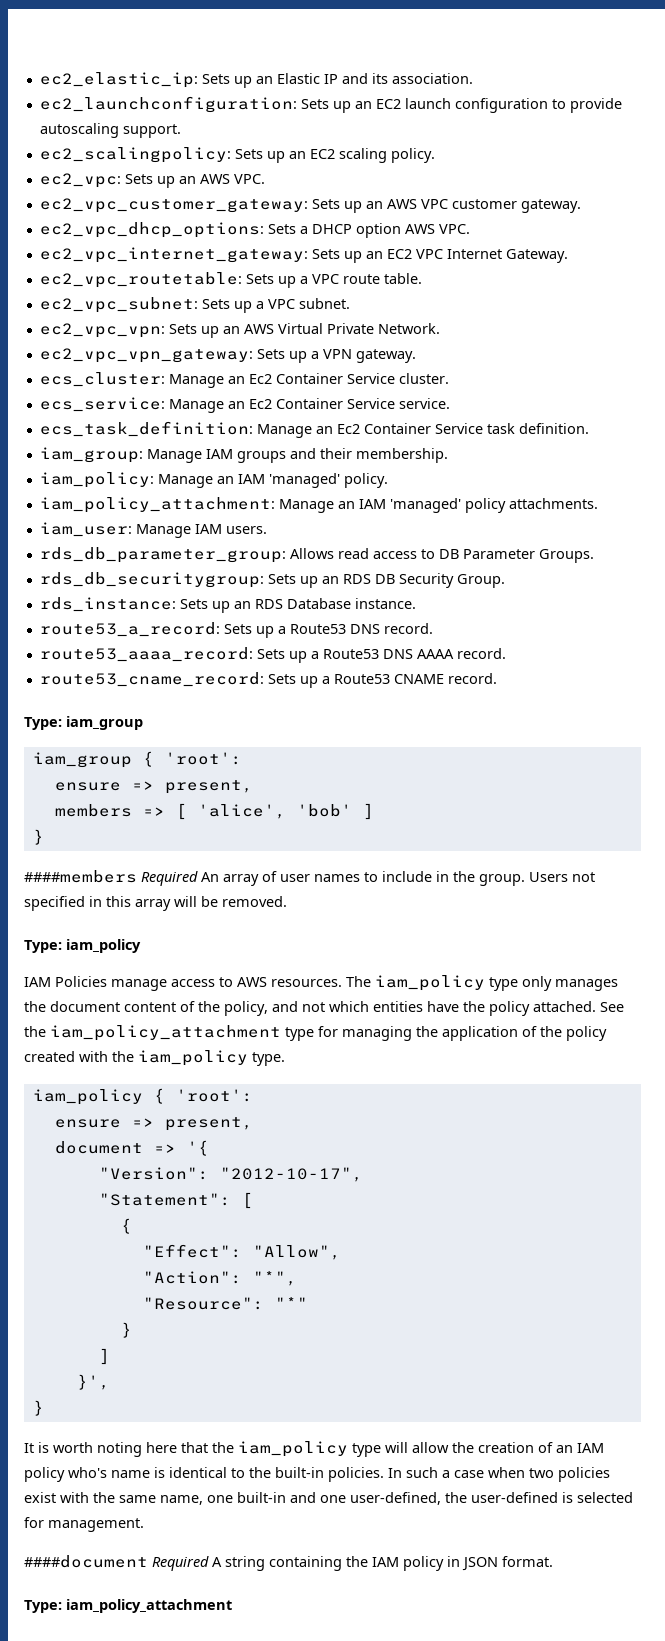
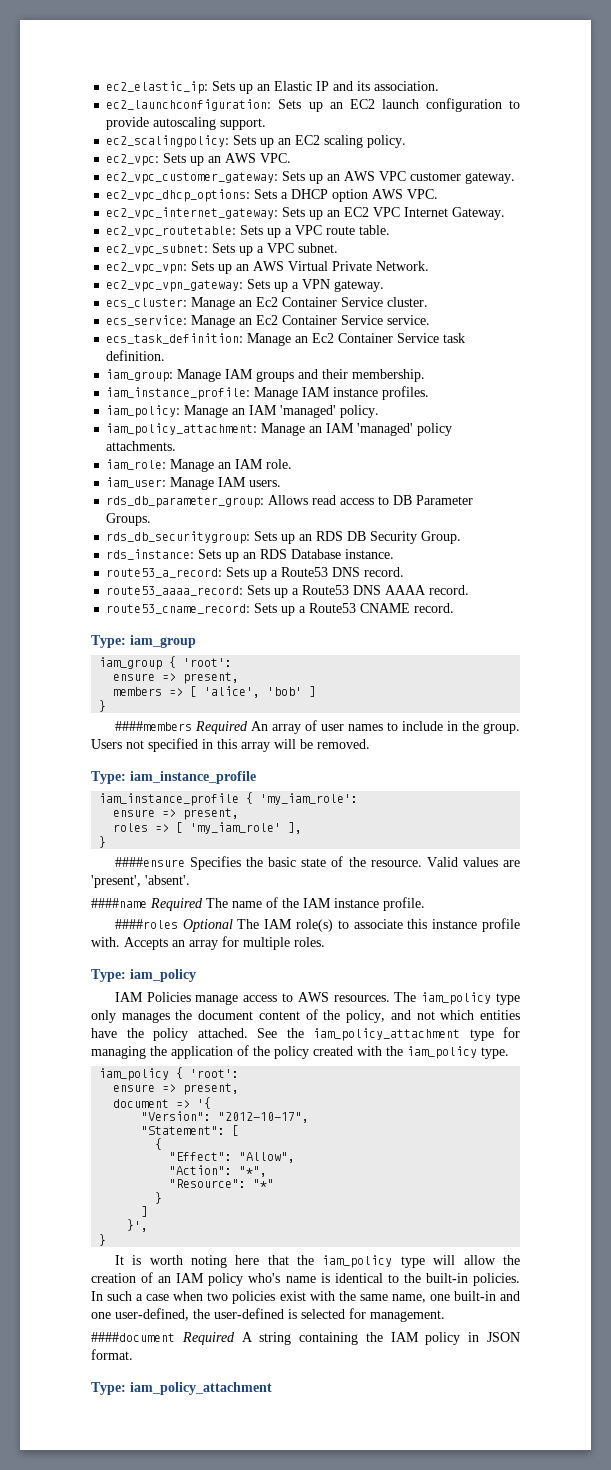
(448, 455) none -> [106,386,430,400] // iam_instance_profile: Manage IAM instance profiles.
(598, 503) none -> [106,459,293,472] // iam_role: Manage an IAM role.
(287, 901) none -> [91,771,256,784] [99,792,359,806] [113,808,240,820] [113,822,303,834] [99,836,107,848] [114,856,520,870] [91,875,190,888] [91,897,425,911] [114,918,520,932] [91,936,325,950] // Type: iam_instance_profile // iam_instance_profile { 'my_iam_role': // ensure => present, // roles => [ 'my_iam_role' ], // } // ####ensure Specifies the basic state of the resource. Valid values are 'present', 'absent'. // ####name Required The name of the IAM instance profile. // ####roles Optional The IAM role(s) to associate this instance profile with. Accepts an array for multiple roles.

